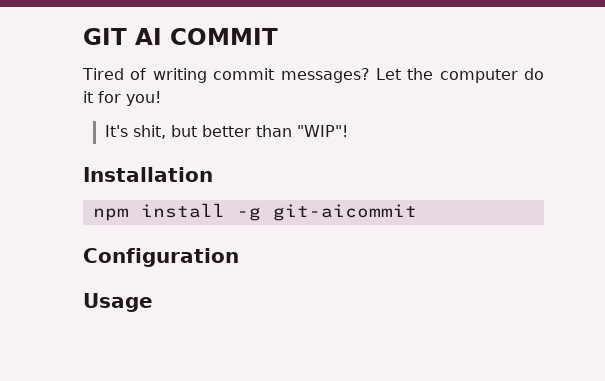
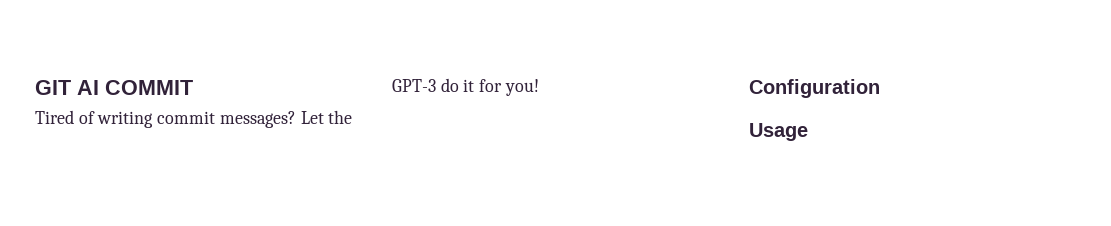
[439,69,518,83] computer -> [392,79,436,92] GPT-3
[104,125,348,139] [83,167,213,182] [92,203,417,221] // It's shit, but better than "WIP"! // Installation // npm install -g git-aicommit -> (539, 87) none

